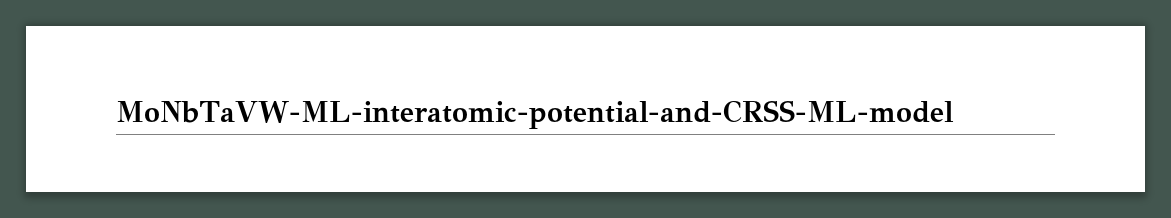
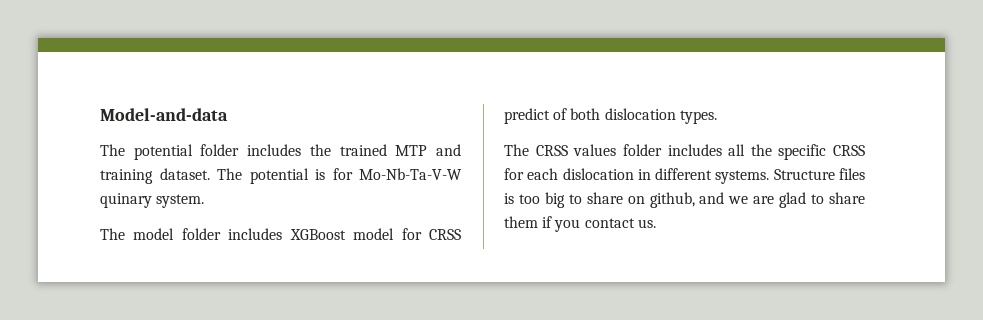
[116,100,954,129] MoNbTaVW-ML-interatomic-potential-and-CRSS-ML-model -> [100,108,228,121] [100,144,461,160] [100,168,462,184] [100,193,205,208] [100,228,461,240] [504,108,717,124] [504,144,865,160] [504,168,865,184] [504,192,865,208] [504,216,656,232] Model-and-data // The potential folder includes the trained MTP and training dataset. The potential is for Mo-Nb-Ta-V-W quinary system. // The model folder includes XGBoost model for CRSS predict of both dislocation types. // The CRSS values folder includes all the specific CRSS for each dislocation in different systems. Structure files is too big to share on github, and we are glad to share them if you contact us.

